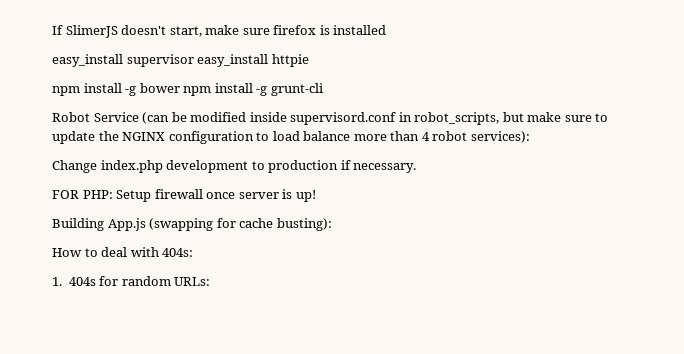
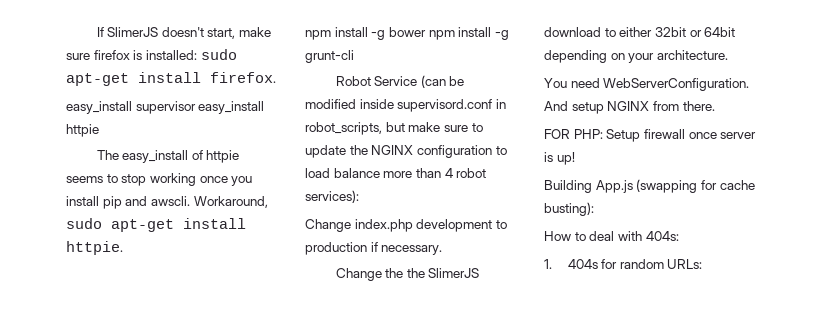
[333,25,387,35] installed -> [145,49,237,60] [66,72,276,86] installed: sudo apt-get install firefox.
(309, 60) none -> [96,150,240,163] [66,173,253,186] [66,196,268,209] [66,218,246,232] [66,241,123,255] // The easy_install of httpie seems to stop working once you install pip and awscli. Workaround, sudo apt-get install httpie.
(417, 168) none -> [335,268,480,281] [544,27,736,37] [544,50,728,63] [544,78,750,91] [544,101,715,114] // Change the the SlimerJS download to either 32bit or 64bit depending on your architecture. // You need WebServerConfiguration. And setup NGINX from there.

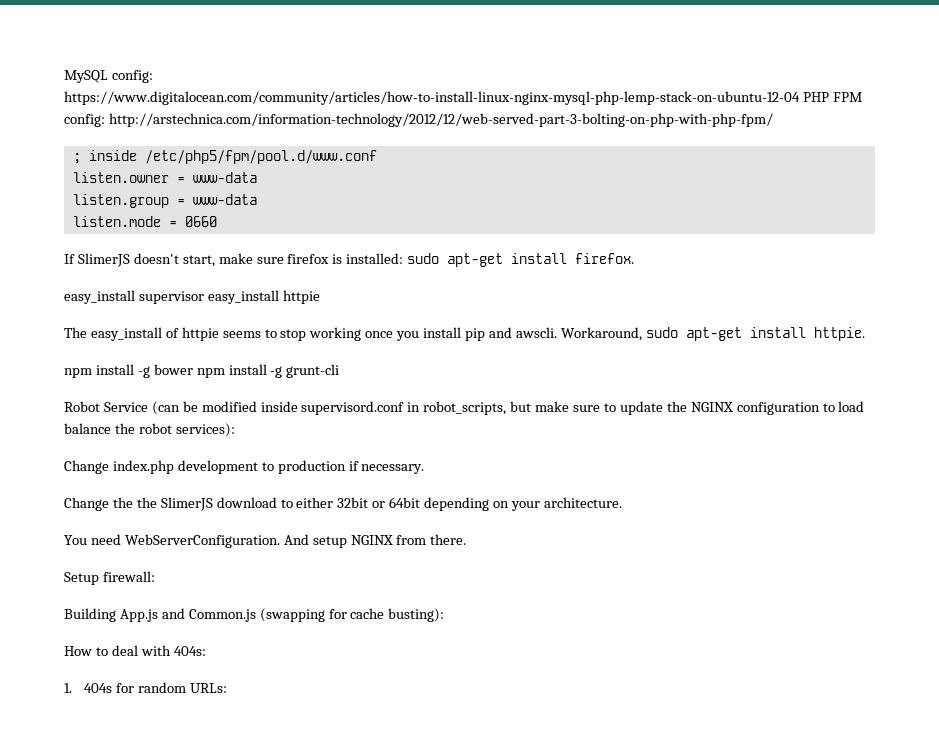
(96, 32) none -> [64,70,153,83] [64,91,862,105] [64,113,773,127] [72,150,377,164] [72,172,257,183] [72,194,257,208] [72,216,217,227] MySQL config: https://www.digitalocean.com/community/articles/how-to-install-linux-nginx-mysql-php-lemp-stack-on-ubuntu-12-04 PHP FPM config: http://arstechnica.com/information-technology/2012/12/web-served-part-3-bolting-on-php-with-php-fpm/ // ; inside /etc/php5/fpm/pool.d/www.conf // listen.owner = www-data // listen.group = www-data // listen.mode = 0660 //
[383,168,453,178] more than 4 -> [114,423,135,434] the
[544,129,757,142] [544,152,575,165] FOR PHP: Setup firewall once server is up! -> [64,571,155,585] Setup firewall:
(633, 186) none -> [161,608,256,622] and Common.js

